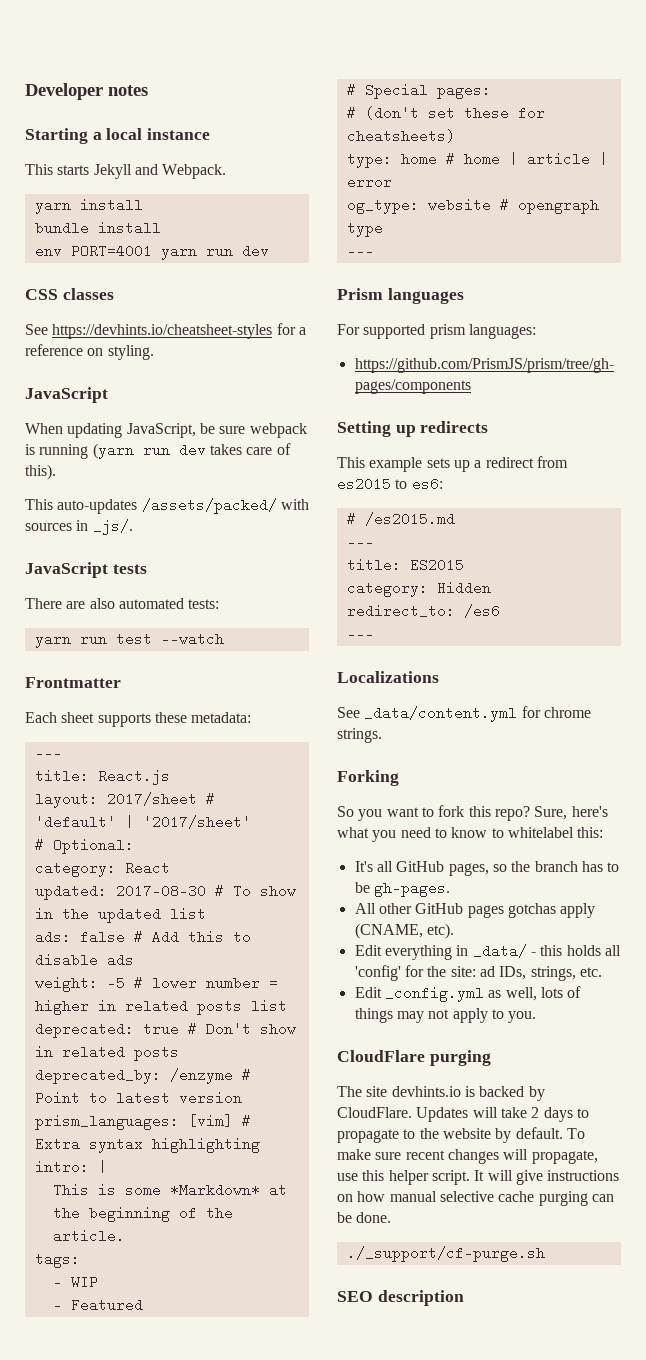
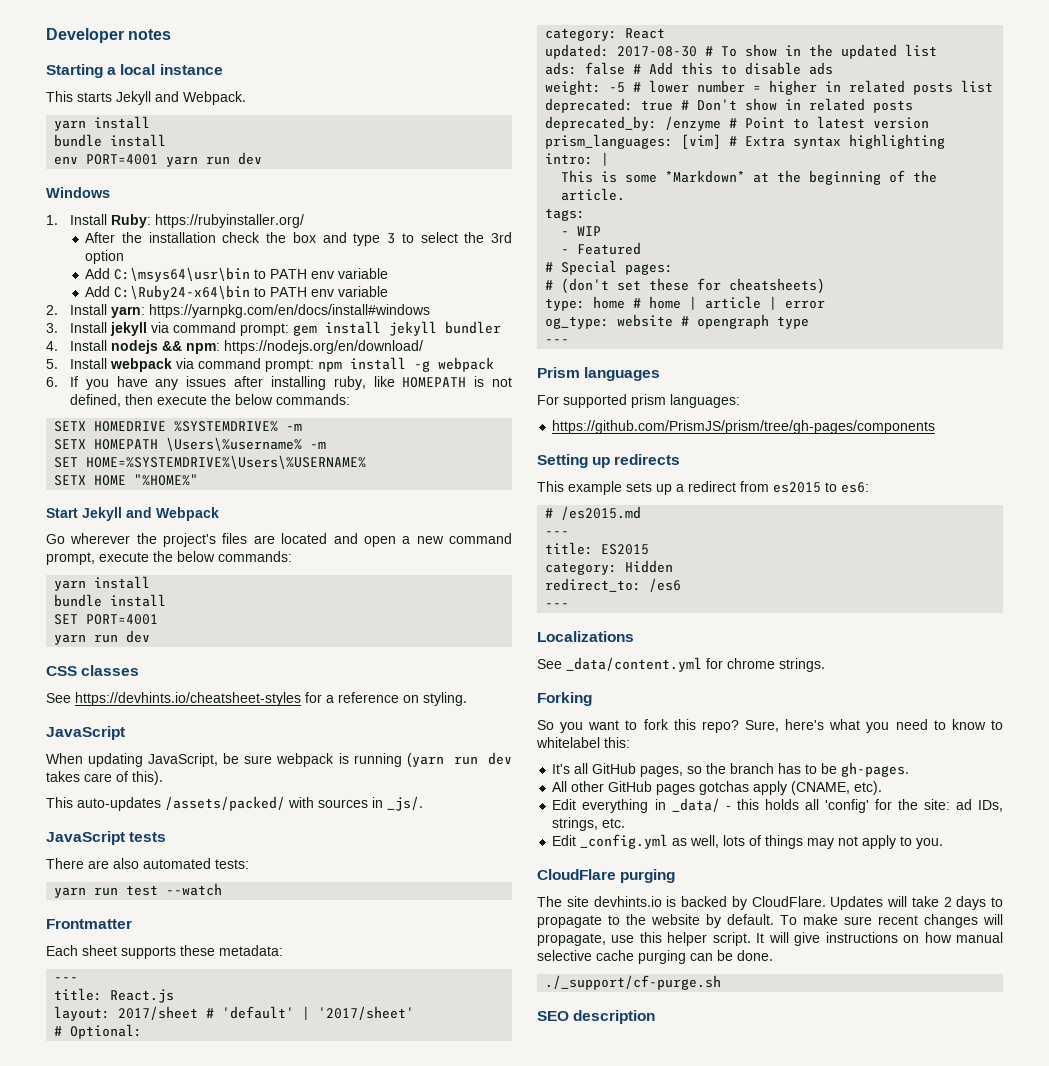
(269, 251) none -> [46,187,110,198] [46,214,304,228] [85,232,512,246] [85,250,125,264] [85,267,389,282] [85,285,389,300] [46,304,430,318] [46,321,501,336] [46,340,423,354] [46,357,494,372] [46,376,512,390] [69,394,350,407] [54,421,303,432] [54,437,327,451] [54,455,367,469] [54,474,199,486] [46,507,219,521] [46,533,512,547] [46,551,292,565] [54,576,151,591] [54,594,167,607] [54,614,159,625] [54,630,151,645] // Windows // 1. Install Ruby: https://rubyinstaller.org/ // After the installation check the box and type 3 to select the 3rd option // Add C:\msys64\usr\bin to PATH env variable // Add C:\Ruby24-x64\bin to PATH env variable // 2. Install yarn: https://yarnpkg.com/en/docs/install#windows // 3. Install jekyll via command prompt: gem install jekyll bundler // 4. Install nodejs && npm: https://nodejs.org/en/download/ // 5. Install webpack via command prompt: npm install -g webpack // 6. If you have any issues after installing ruby, like HOMEPATH is not defined, then execute the below commands: // SETX HOMEDRIVE %SYSTEMDRIVE% -m // SETX HOMEPATH \Users\%username% -m // SET HOME=%SYSTEMDRIVE%\Users\%USERNAME% // SETX HOME "%HOME%" // Start Jekyll and Webpack // Go wherever the project's files are located and open a new command prompt, execute the below commands: // yarn install // bundle install // SET PORT=4001 // yarn run dev

